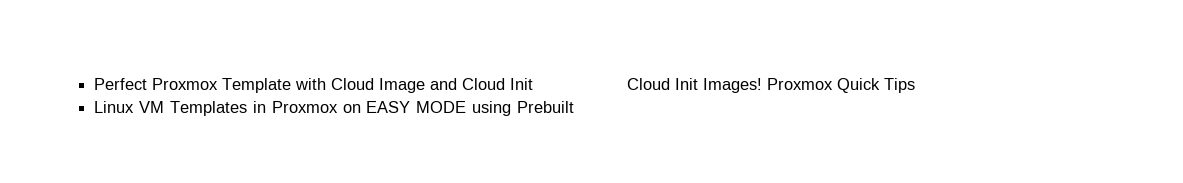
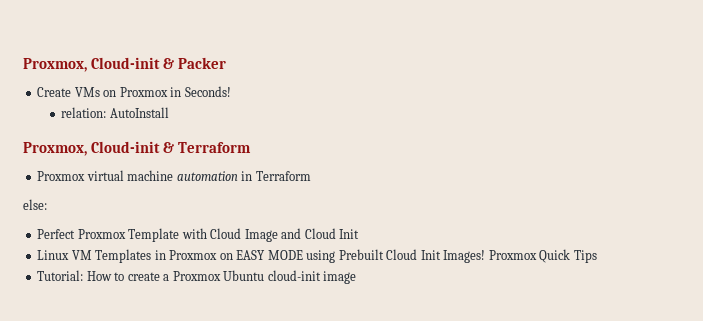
(94, 84) none -> [23,57,227,72] [37,86,231,97] [61,107,169,118] [23,141,252,156] [37,170,311,181] [23,199,47,210] Proxmox, Cloud-init & Packer // Create VMs on Proxmox in Seconds! // relation: AutoInstall // Proxmox, Cloud-init & Terraform // Proxmox virtual machine automation in Terraform // else: //
(916, 85) none -> [37,270,357,284] // Tutorial: How to create a Proxmox Ubuntu cloud-init image

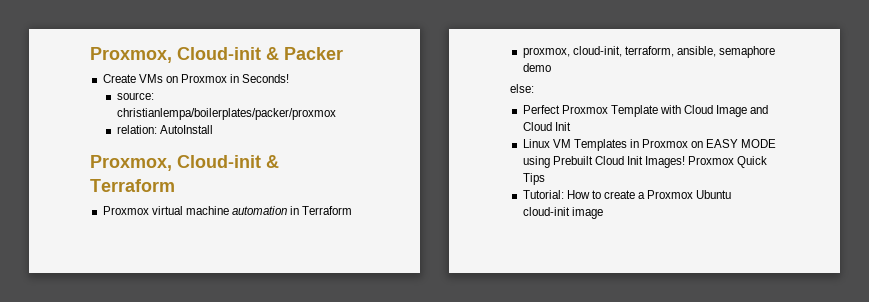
(231, 91) none -> [116,92,154,100] [116,108,336,120] // source: christianlempa/boilerplates/packer/proxmox
(311, 176) none -> [522,46,776,58] [522,63,551,72] // proxmox, cloud-init, terraform, ansible, semaphore demo

